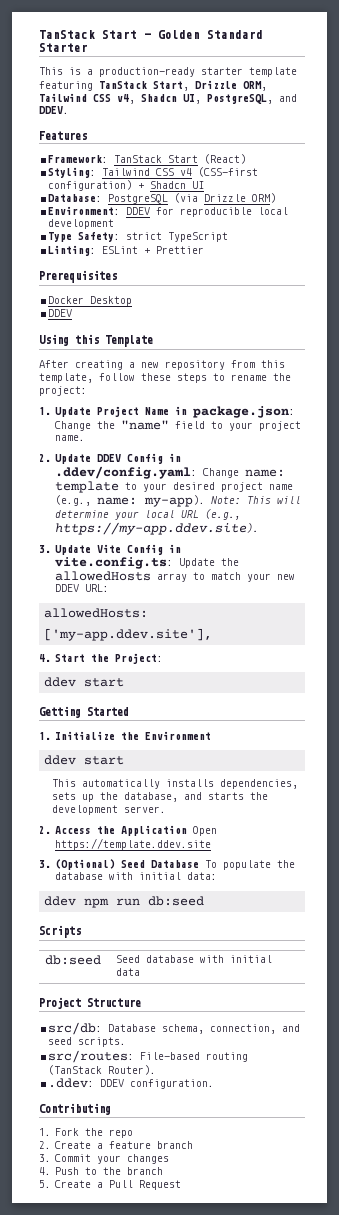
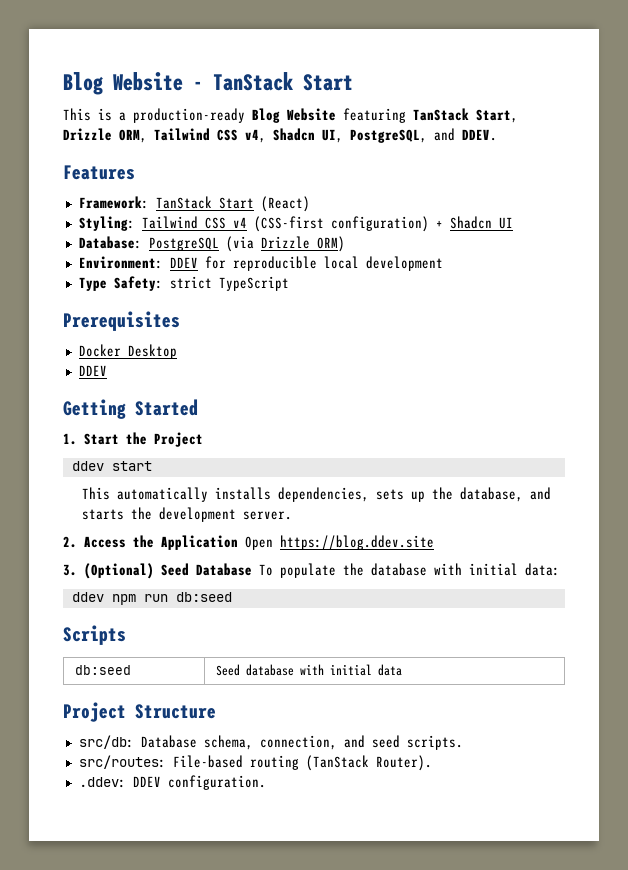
[39,30,263,39] [39,43,88,52] TanStack Start - Golden Standard Starter -> [63,72,353,95] Blog Website - TanStack Start
[201,67,297,77] starter template -> [252,108,336,123] Blog Website
[48,245,205,256] // Linting: ESLint + Prettier -> (289, 283) none
[39,334,153,347] [39,360,285,370] [39,373,291,383] [39,386,87,396] [39,406,296,418] [55,420,302,431] [55,435,86,441] [39,453,182,464] [55,466,286,479] [55,481,294,493] [55,495,302,507] [55,509,242,520] [55,522,260,535] [39,544,182,555] [55,557,240,569] [55,571,296,582] [55,584,110,592] [44,608,149,618] [44,628,213,641] [39,653,164,664] [44,677,125,687] [39,706,129,718] [39,731,212,740] Using this Template // After creating a new repository from this template, follow these steps to rename the project: // 1. Update Project Name in package.json: Change the "name" field to your project name. // 2. Update DDEV Config in .ddev/config.yaml: Change name: template to your desired project name (e.g., name: my-app). Note: This will determine your local URL (e.g., https://my-app.ddev.site). // 3. Update Vite Config in vite.config.ts: Update the allowedHosts array to match your new DDEV URL: // allowedHosts: ['my-app.ddev.site'], // 4. Start the Project: // ddev start // Getting Started // 1. Initialize the Environment -> [63,399,198,419] [63,432,204,447] Getting Started // 1. Start the Project
[55,838,212,850] https://template.ddev.site -> [280,535,435,550] https://blog.ddev.site
[39,1103,111,1115] [39,1128,134,1138] [39,1141,194,1149] [39,1154,170,1164] [39,1167,164,1175] [39,1180,182,1190] // Contributing // 1. Fork the repo // 2. Create a feature branch // 3. Commit your changes // 4. Push to the branch // 5. Create a Pull Request -> (266, 782) none

